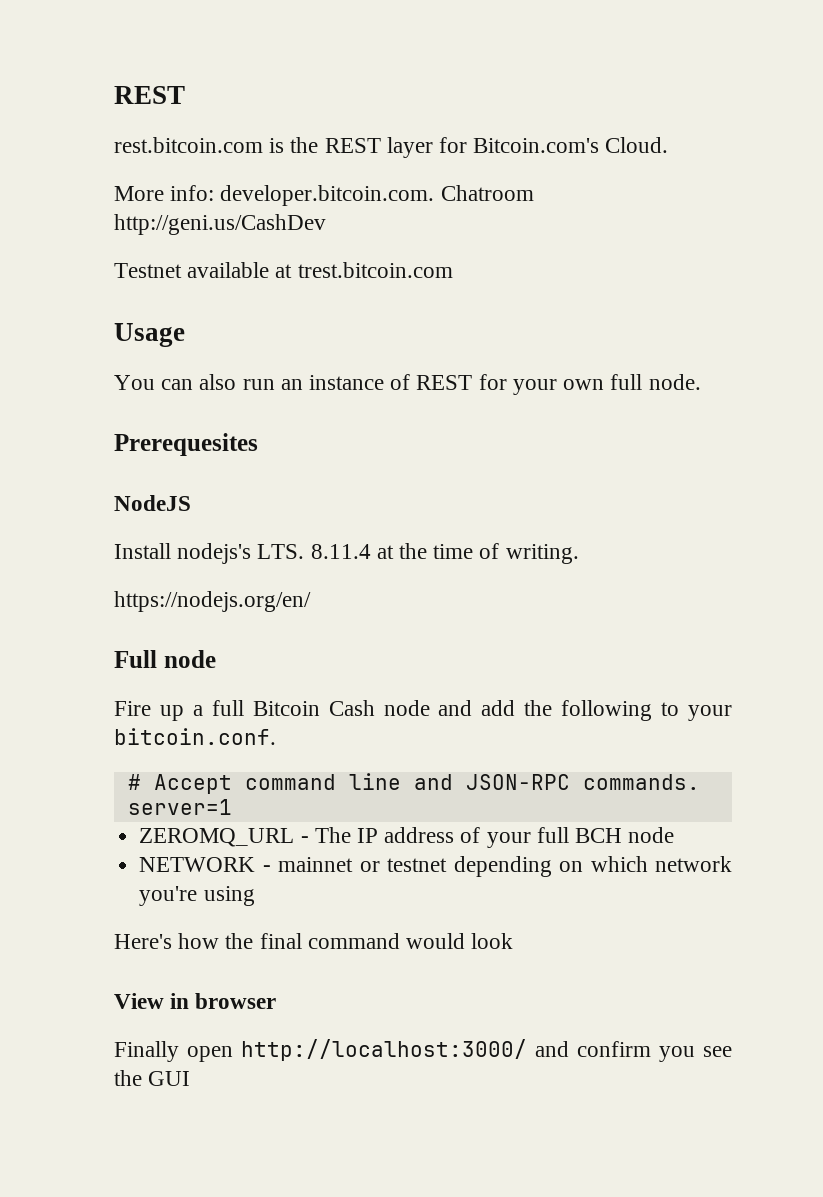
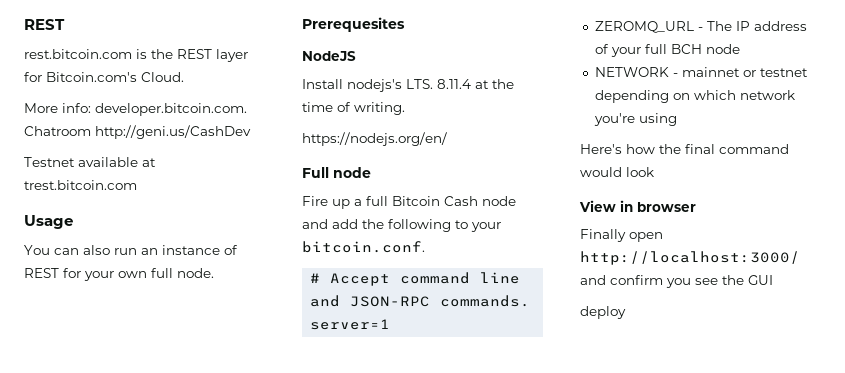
(191, 1078) none -> [580,306,626,319] // deploy

